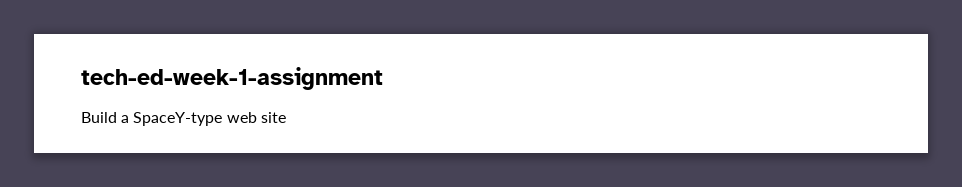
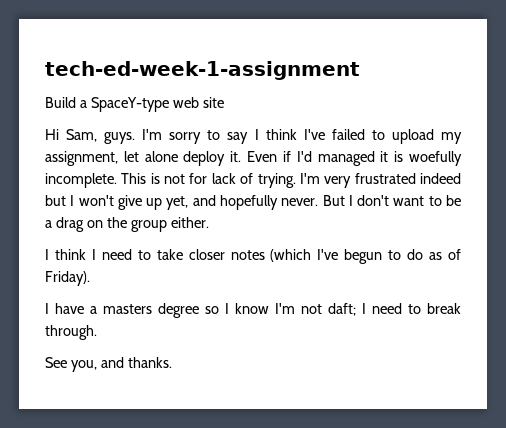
(286, 117) none -> [45,129,463,144] [45,151,462,166] [45,173,462,188] [45,195,461,210] [45,217,209,232] [45,249,462,264] [45,271,90,286] [45,303,461,318] [45,325,97,340] [45,357,172,372] // Hi Sam, guys. I'm sorry to say I think I've failed to upload my assignment, let alone deploy it. Even if I'd managed it is woefully incomplete. This is not for lack of trying. I'm very frustrated indeed but I won't give up yet, and hopefully never. But I don't want to be a drag on the group either. // I think I need to take closer notes (which I've begun to do as of Friday). // I have a masters degree so I know I'm not daft; I need to break through. // See you, and thanks.

